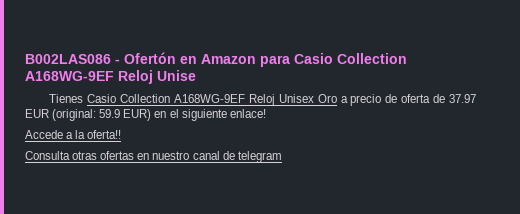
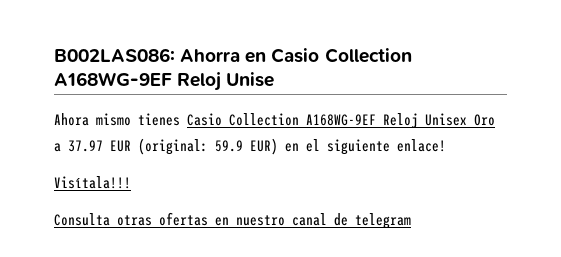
[25,52,290,67] B002LAS086 - Ofertón en Amazon para -> [54,48,267,63] B002LAS086: Ahorra en
[49,94,84,103] Tienes -> [54,113,180,126] Ahora mismo tienes
[350,94,446,106] precio de oferta de -> (61, 147) none
[25,130,122,139] Accede a la oferta!! -> [54,176,131,189] Visítala!!!

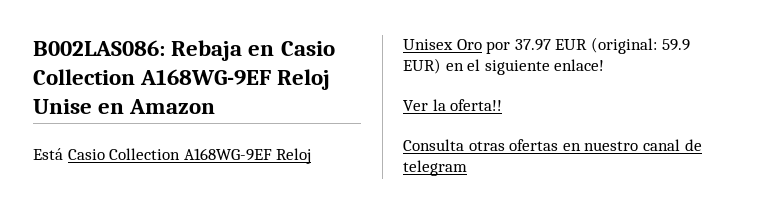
[180,49,241,62] Ahorra -> [171,40,243,61] Rebaja
[54,113,180,126] // Ahora mismo tienes -> [98,99,216,114] [33,148,63,160] en Amazon // Está
[54,143,61,152] a -> [486,41,511,54] por
[54,176,131,189] Visítala!!! -> [403,99,503,111] Ver la oferta!!

